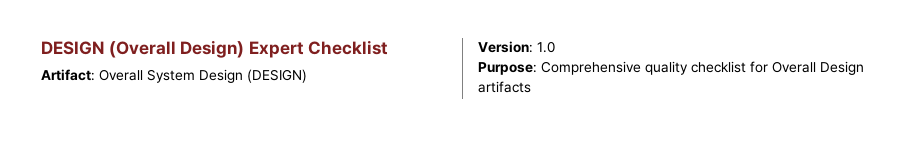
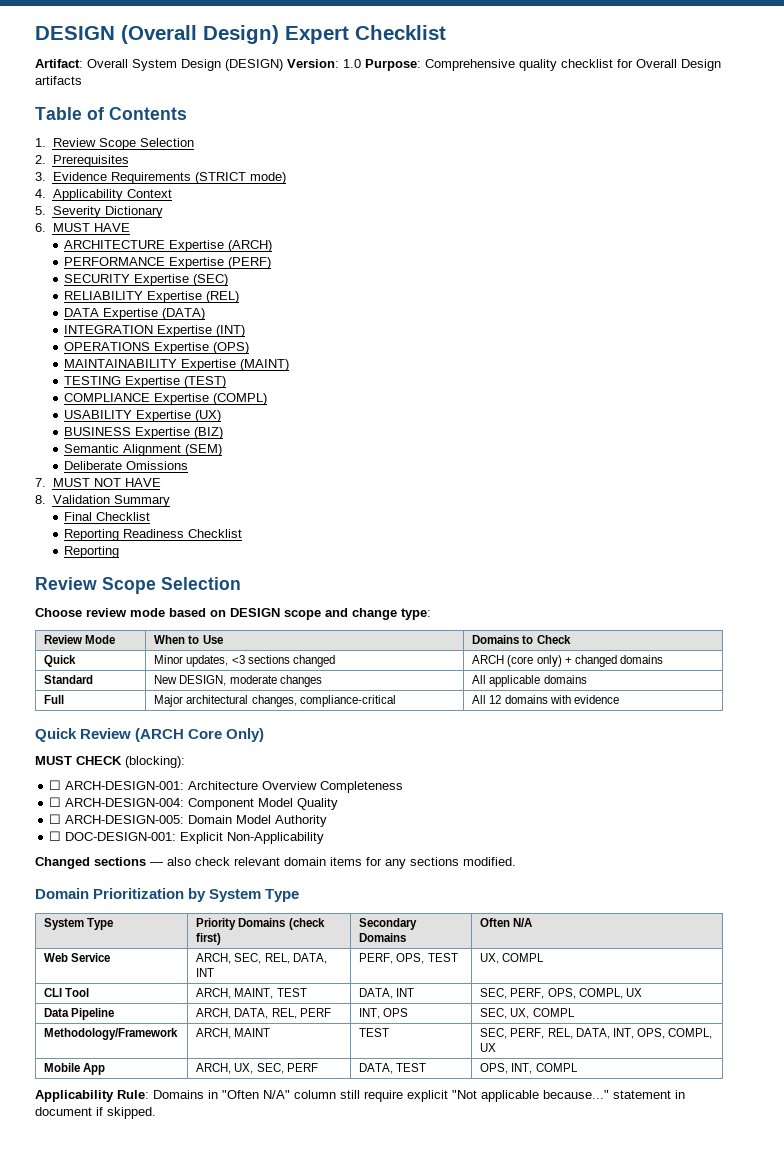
(307, 76) // -> (283, 65) none
(555, 47) // -> (361, 63) none
(531, 87) none -> [35,107,187,120] [35,138,194,150] [35,155,129,167] [35,172,286,184] [35,189,172,201] [35,206,163,218] [35,223,130,232] [64,240,273,252] [64,257,272,269] [64,274,229,286] [64,291,240,303] [64,308,206,320] [64,325,246,337] [64,342,250,354] [64,359,290,371] [64,376,227,388] [64,393,268,405] [64,410,222,422] [64,427,224,439] [64,444,223,456] [64,461,189,470] [35,478,161,487] [35,495,170,507] [64,512,151,521] [64,529,243,541] [64,546,120,558] [35,577,241,594] [35,608,431,620] [44,635,116,644] [154,635,223,644] [472,635,571,644] [44,655,77,667] [154,655,335,667] [472,655,663,667] [44,675,94,684] [154,675,322,687] [472,675,587,687] [44,695,65,704] [154,695,396,707] [472,695,619,704] [35,728,265,742] [35,756,185,768] [49,780,404,793] [49,797,339,810] [49,814,328,827] [49,831,325,844] [35,857,516,869] [35,888,300,902] [44,918,114,930] [196,918,325,930] [196,933,222,945] [359,918,418,930] [359,933,407,942] [480,918,533,927] [44,953,111,962] [196,953,327,964] [196,968,215,977] [359,953,458,964] [480,953,545,964] [44,988,90,997] [196,988,307,999] [359,988,415,999] [480,988,642,999] [44,1008,115,1020] [196,1008,331,1019] [359,1008,409,1019] [480,1008,575,1019] [44,1028,179,1040] [196,1028,271,1039] [359,1028,390,1037] [480,1028,712,1039] [480,1043,497,1052] [44,1063,106,1075] [196,1063,318,1074] [359,1063,427,1074] [480,1063,578,1074] [35,1090,685,1102] [35,1107,156,1119] // Table of Contents // 1. Review Scope Selection // 2. Prerequisites // 3. Evidence Requirements (STRICT mode) // 4. Applicability Context // 5. Severity Dictionary // 6. MUST HAVE // ARCHITECTURE Expertise (ARCH) // PERFORMANCE Expertise (PERF) // SECURITY Expertise (SEC) // RELIABILITY Expertise (REL) // DATA Expertise (DATA) // INTEGRATION Expertise (INT) // OPERATIONS Expertise (OPS) // MAINTAINABILITY Expertise (MAINT) // TESTING Expertise (TEST) // COMPLIANCE Expertise (COMPL) // USABILITY Expertise (UX) // BUSINESS Expertise (BIZ) // Semantic Alignment (SEM) // Deliberate Omissions // 7. MUST NOT HAVE // 8. Validation Summary // Final Checklist // Reporting Readiness Checklist // Reporting // Review Scope Selection // Choose review mode based on DESIGN scope and change type: // Review Mode | When to Use | Domains to Check // Quick | Minor updates, <3 sections changed | ARCH (core only) + changed domains // Standard | New DESIGN, moderate changes | All applicable domains // Full | Major architectural changes, compliance-critical | All 12 domains with evidence // Quick Review (ARCH Core Only) // MUST CHECK (blocking): // ☐ ARCH-DESIGN-001: Architecture Overview Completeness // ☐ ARCH-DESIGN-004: Component Model Quality // ☐ ARCH-DESIGN-005: Domain Model Authority // ☐ DOC-DESIGN-001: Explicit Non-Applicability // Changed sections — also check relevant domain items for any sections modified. // Domain Prioritization by System Type // System Type | Priority Domains (check first) | Secondary Domains | Often N/A // Web Service | ARCH, SEC, REL, DATA, INT | PERF, OPS, TEST | UX, COMPL // CLI Tool | ARCH, MAINT, TEST | DATA, INT | SEC, PERF, OPS, COMPL, UX // Data Pipeline | ARCH, DATA, REL, PERF | INT, OPS | SEC, UX, COMPL // Methodology/Framework | ARCH, MAINT | TEST | SEC, PERF, REL, DATA, INT, OPS, COMPL, UX // Mobile App | ARCH, UX, SEC, PERF | DATA, TEST | OPS, INT, COMPL // Applicability Rule: Domains in "Often N/A" column still require explicit "Not applicable because..." statement in document if skipped.

